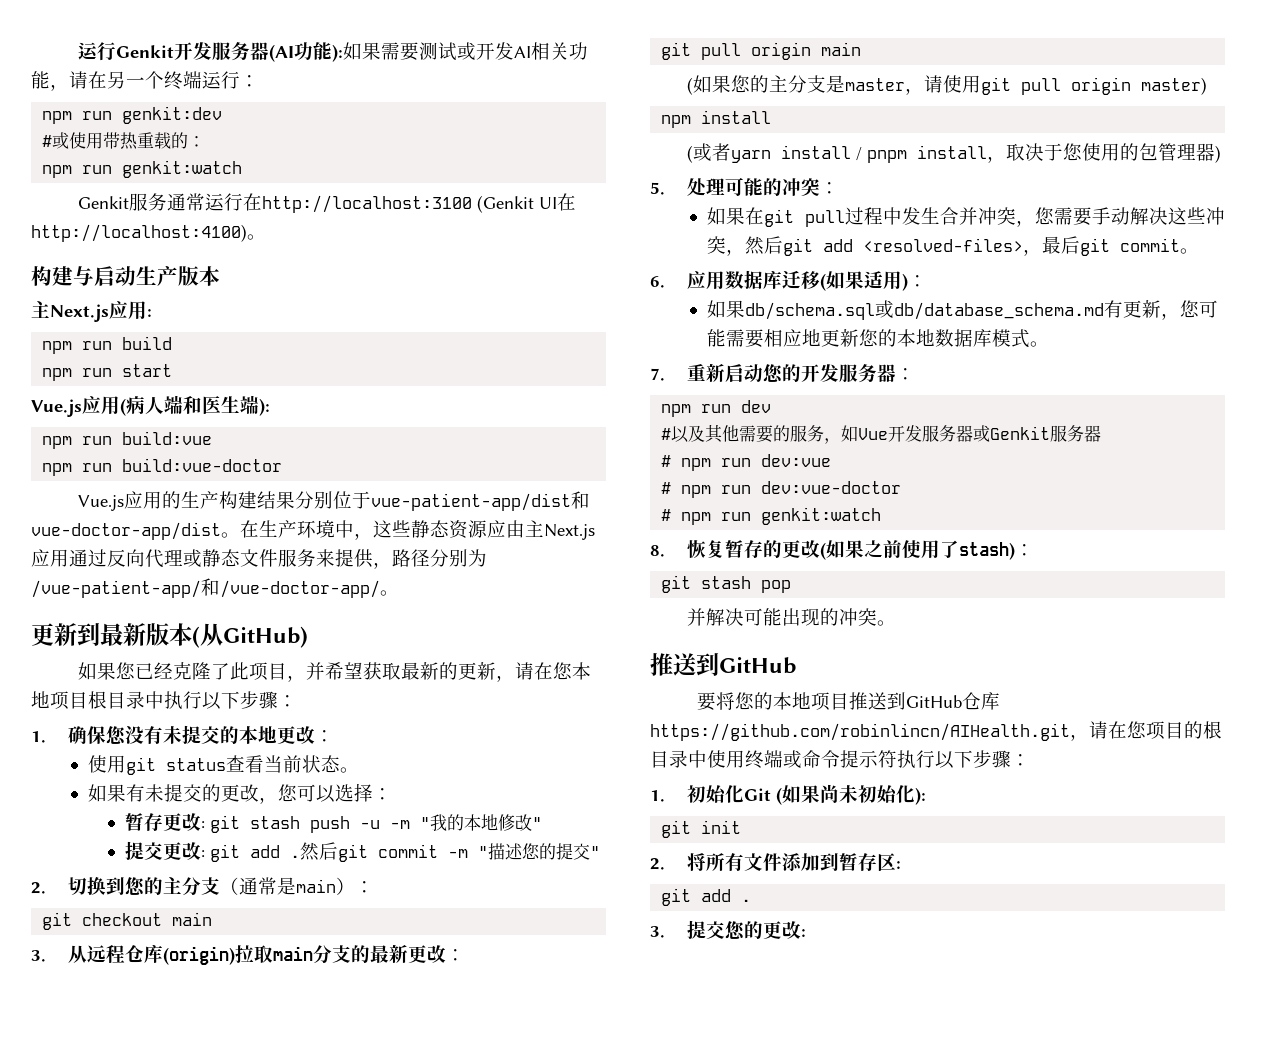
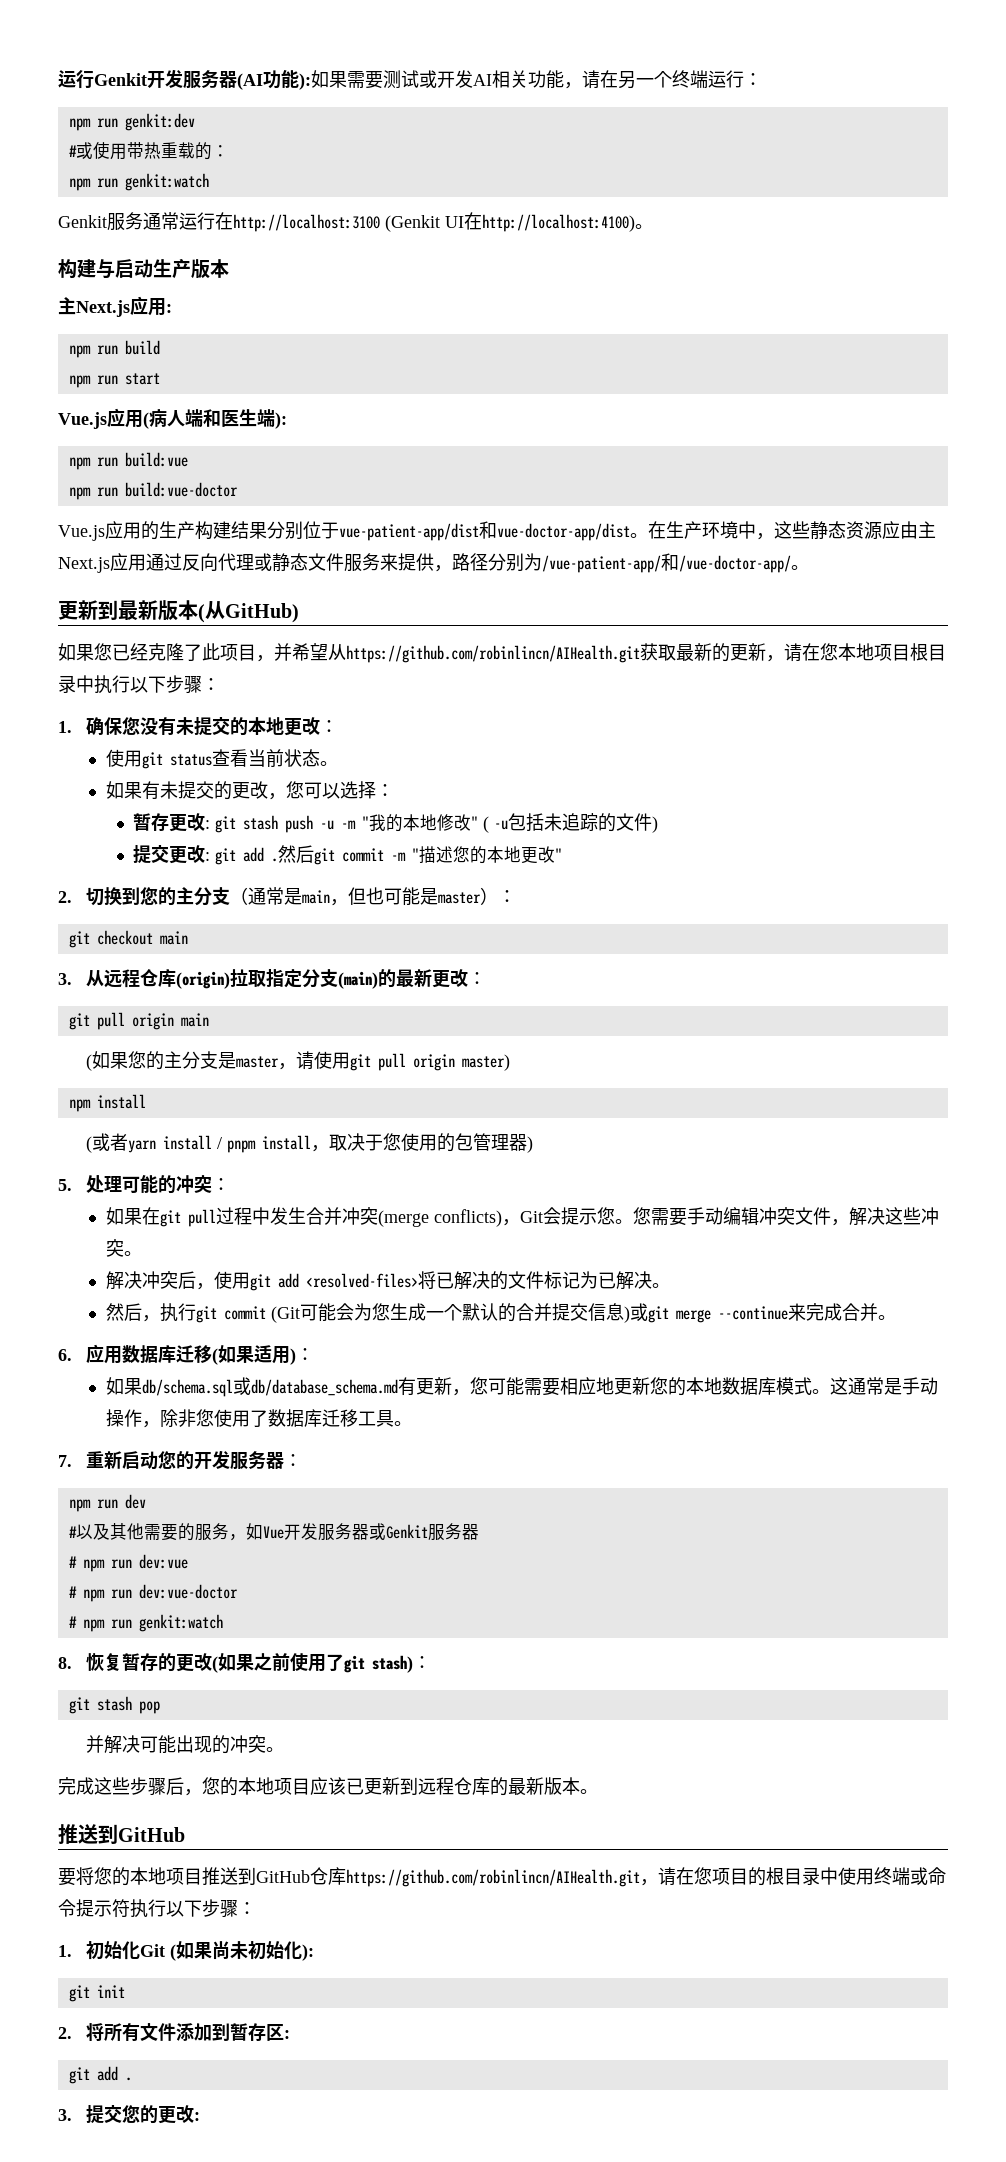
(364, 670) none -> [328,644,640,663] 从https://github.com/robinlincn/AIHealth.git
(542, 823) none -> [483,813,659,833] ( -u包括未追踪的文件)
[555,843,590,860] 提交 -> [487,846,556,864] 本地更改
(336, 886) none -> [329,887,481,906] ，但也可能是master
[272,945,351,964] main分支 -> [265,968,378,989] 指定分支(main)
[1016,207,1225,227] [707,236,1181,256] ，您需要手动解决这些冲突，然后git add <resolved-files>，最后git commit -> [377,1207,939,1227] [105,1239,142,1257] [105,1271,670,1291] [105,1303,878,1323] (merge conflicts)，Git会提示您。您需要手动编辑冲突文件，解决这些冲突。 // 解决冲突后，使用git add <resolved-files>将已解决的文件标记为已解决。 // 然后，执行git commit (Git可能会为您生成一个默认的合并提交信息)或git merge --continue来完成合并
(1050, 344) none -> [829,1377,938,1395] [105,1409,412,1428] 这通常是手动操作，除非您使用了数据库迁移工具。
(959, 549) none -> [343,1655,365,1673] git
(896, 623) none -> [58,1777,598,1796] // 完成这些步骤后，您的本地项目应该已更新到远程仓库的最新版本。

